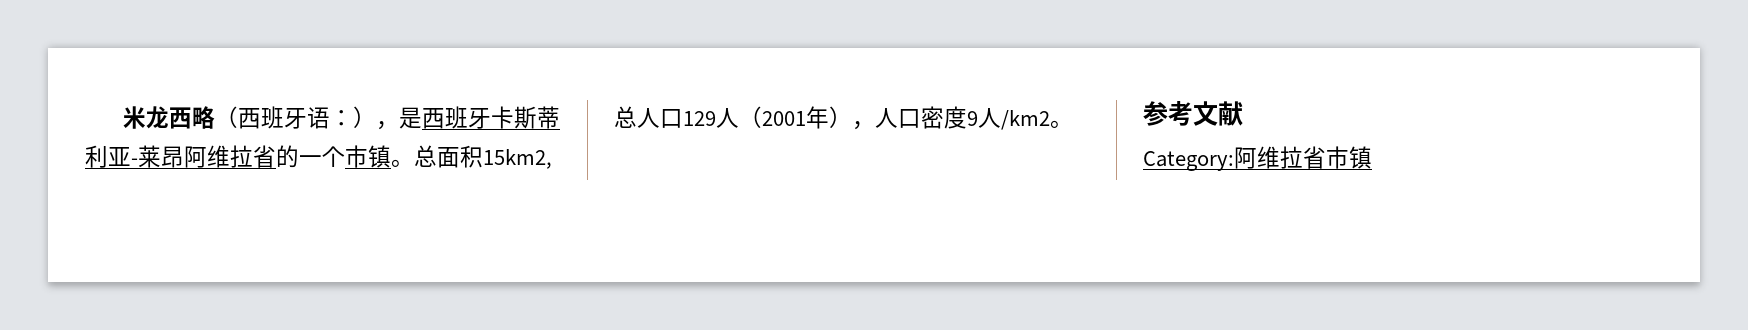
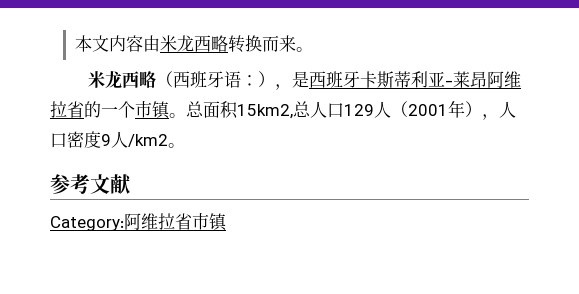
(122, 117) none -> [75,35,314,53] 本文内容由米龙西略转换而来。 //

